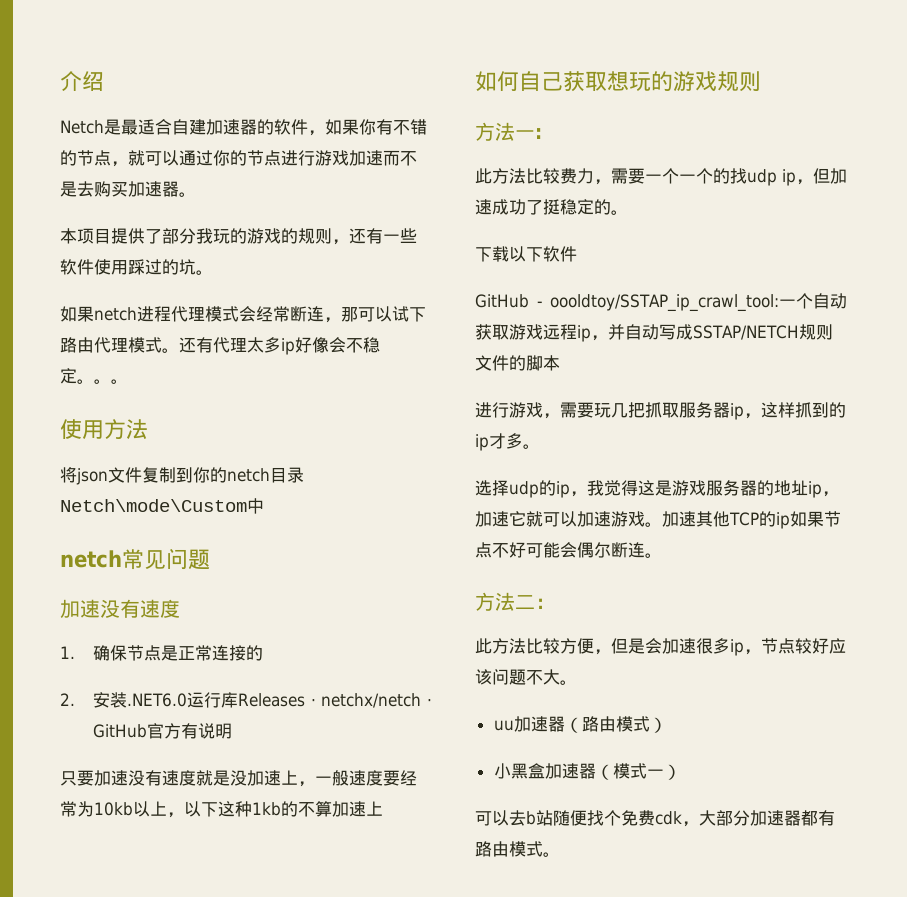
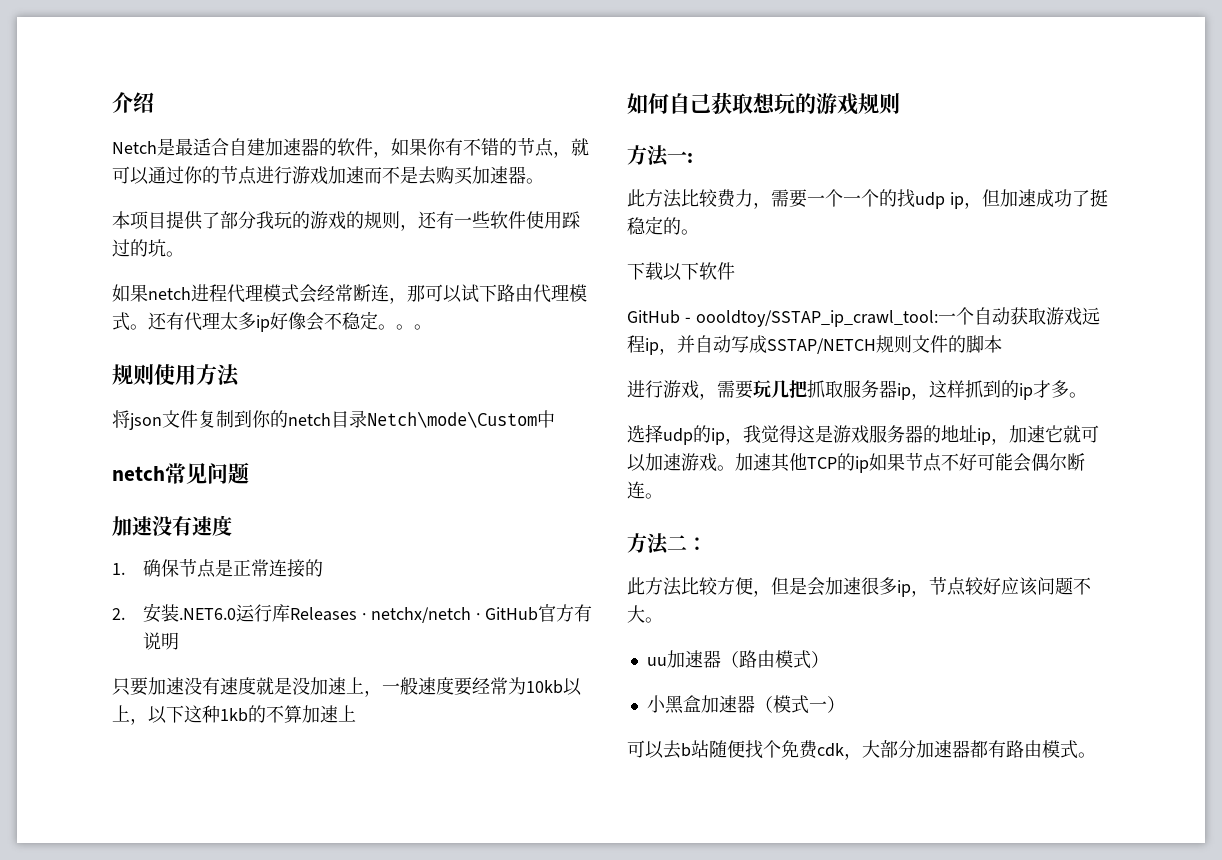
(128, 381) none -> [112,364,154,386] 规则

